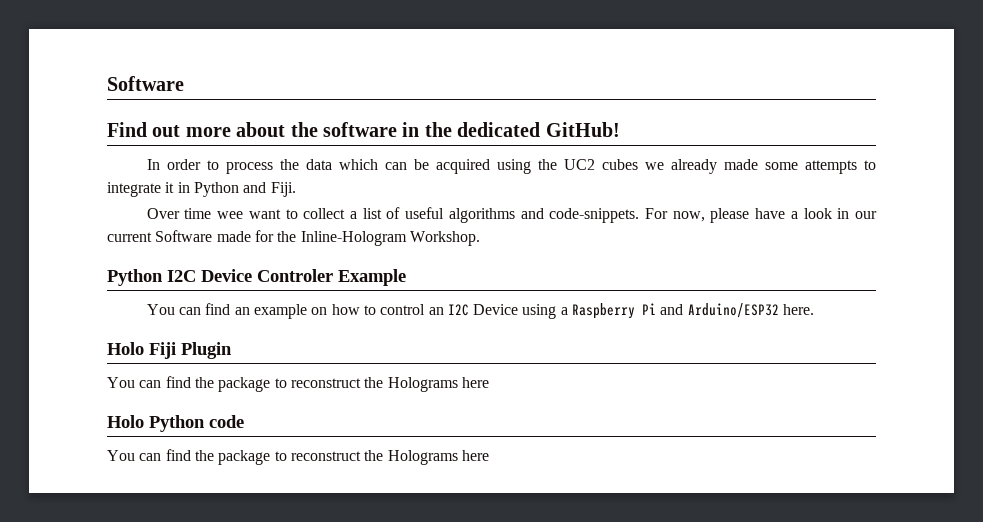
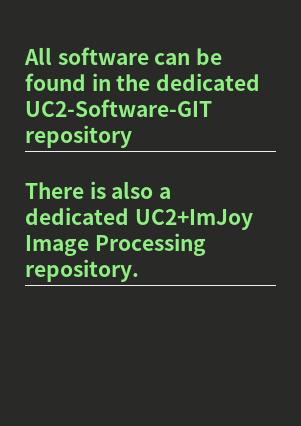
[107,76,184,91] [107,122,620,137] [146,159,876,174] [107,182,296,197] [146,207,877,223] [107,230,480,246] [107,269,406,286] [146,303,815,319] [107,342,232,359] [107,376,489,392] [107,415,244,432] [107,449,489,465] Software // Find out more about the software in the dedicated GitHub! // In order to process the data which can be acquired using the UC2 cubes we already made some attempts to integrate it in Python and Fiji. // Over time wee want to collect a list of useful algorithms and code-snippets. For now, please have a look in our current Software made for the Inline-Hologram Workshop. // Python I2C Device Controler Example // You can find an example on how to control an I2C Device using a Raspberry Pi and Arduino/ESP32 here. // Holo Fiji Plugin // You can find the package to reconstruct the Holograms here // Holo Python code // You can find the package to reconstruct the Holograms here -> [24,47,223,65] [25,73,261,91] [25,99,212,117] [25,125,132,148] [25,181,172,199] [25,207,253,230] [25,233,206,256] [25,259,139,282] All software can be found in the dedicated UC2-Software-GIT repository // There is also a dedicated UC2+ImJoy Image Processing repository.

